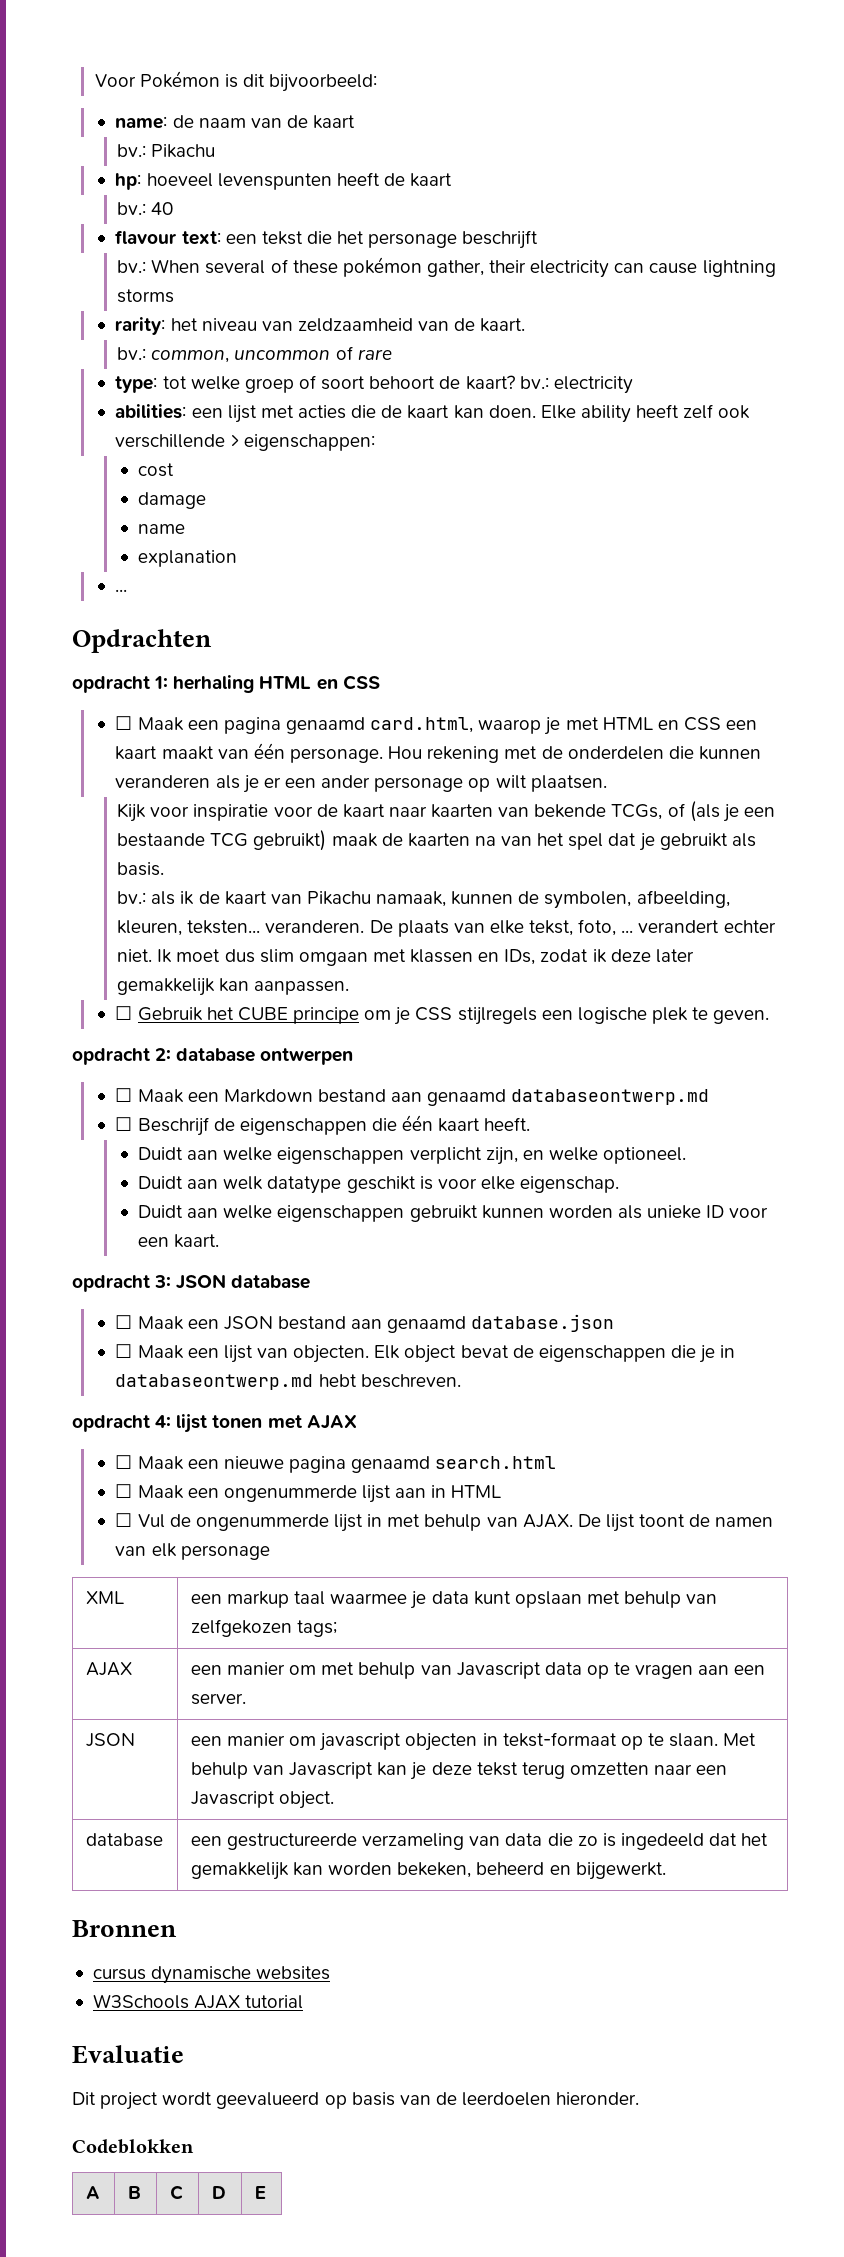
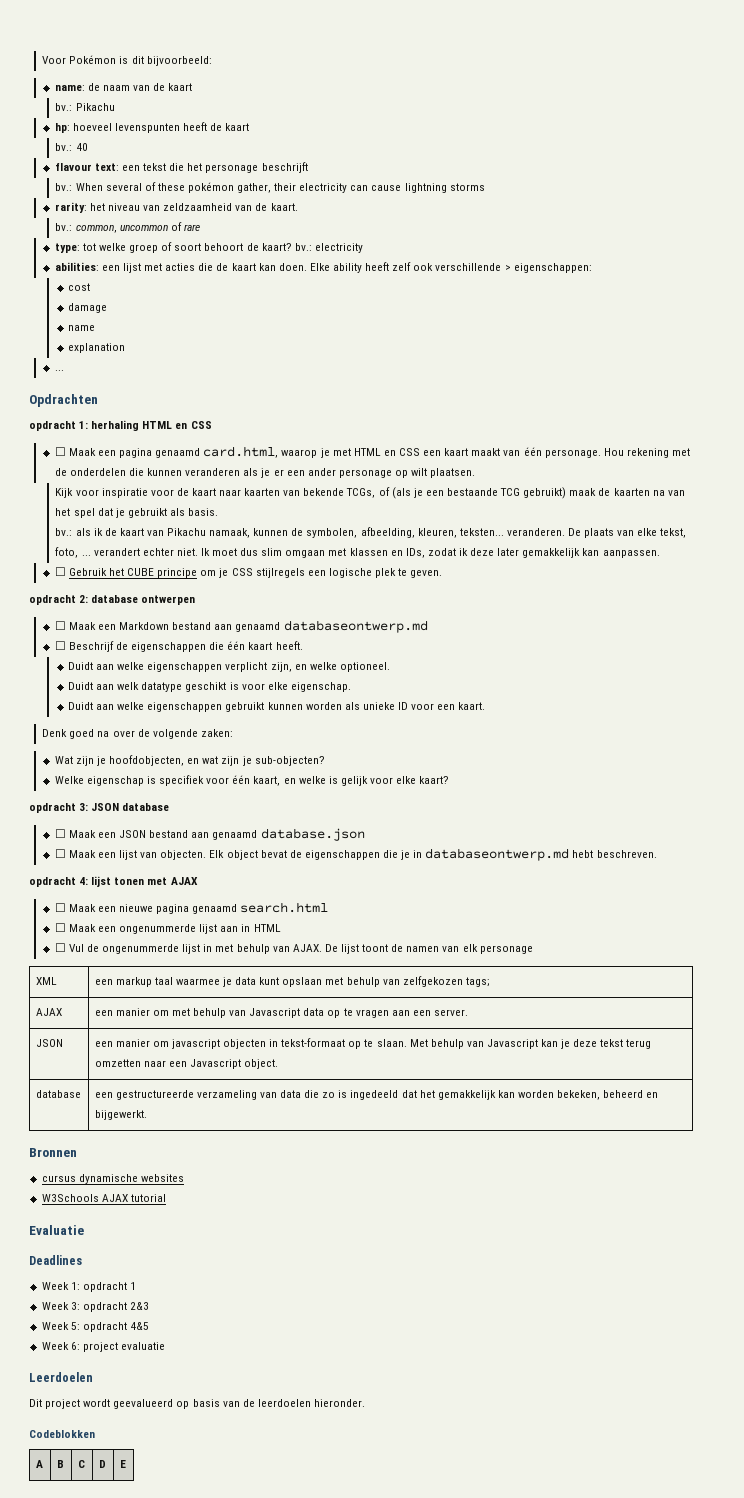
(220, 1241) none -> [42,729,233,739] [54,755,325,766] [54,775,450,786] // Denk goed na over de volgende zaken: // Wat zijn je hoofdobjecten, en wat zijn je sub-objecten? // Welke eigenschap is specifiek voor één kaart, en welke is gelijk voor elke kaart?
(184, 2054) none -> [29,1255,82,1265] [41,1282,136,1292] [41,1302,149,1312] [41,1322,149,1332] [41,1342,165,1352] [29,1372,93,1382] // Deadlines // Week 1: opdracht 1 // Week 3: opdracht 2&3 // Week 5: opdracht 4&5 // Week 6: project evaluatie // Leerdoelen

